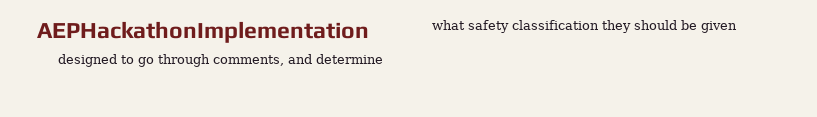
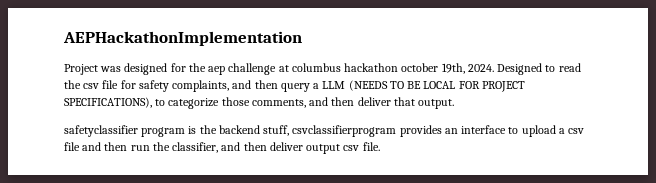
[57,54,383,67] [432,20,737,33] designed to go through comments, and determine what safety classification they should be given -> [64,63,581,75] [64,80,525,92] [64,97,455,109] [64,125,585,137] [64,142,380,154] Project was designed for the aep challenge at columbus hackathon october 19th, 2024. Designed to read the csv file for safety complaints, and then query a LLM (NEEDS TO BE LOCAL FOR PROJECT SPECIFICATIONS), to categorize those comments, and then deliver that output. // safetyclassifier program is the backend stuff, csvclassifierprogram provides an interface to upload a csv file and then run the classifier, and then deliver output csv file.

